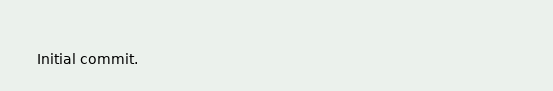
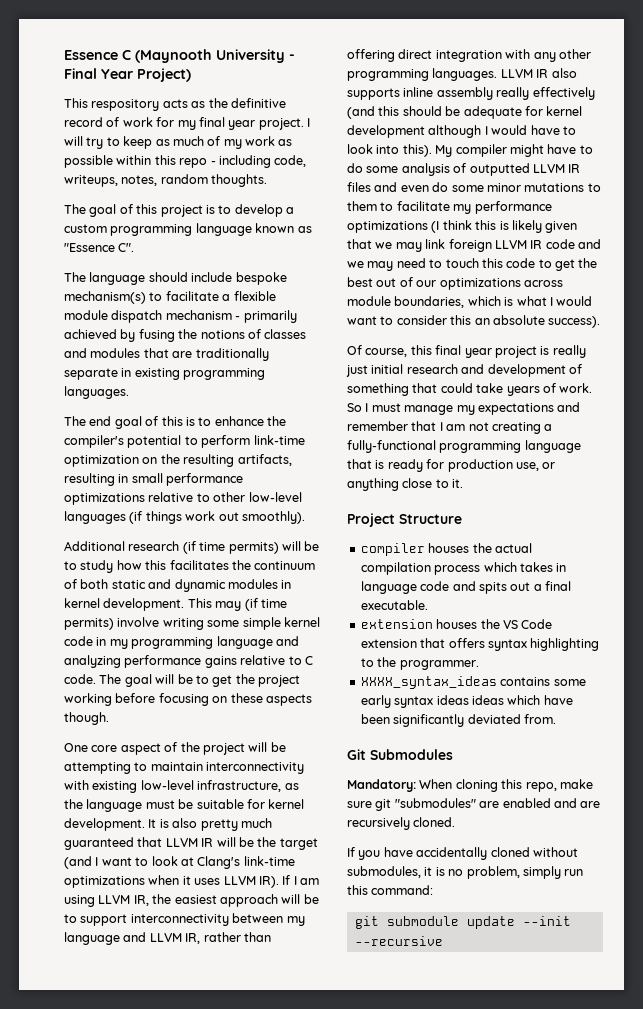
[37,53,138,64] Initial commit. -> [64,49,295,63] [64,68,191,82] [64,98,286,111] [64,117,310,130] [64,136,293,149] [64,155,307,168] [64,174,268,187] [64,204,294,217] [64,223,312,236] [64,243,135,252] [64,272,287,285] [64,291,276,304] [64,310,297,323] [64,329,307,342] [64,348,269,361] [64,368,266,380] [64,386,129,399] [64,416,286,429] [64,435,305,448] [64,454,292,467] [64,473,244,486] [64,492,302,505] [64,511,305,524] [64,541,320,554] [64,560,316,573] [64,579,292,592] [64,598,287,611] [64,617,320,630] [64,636,299,649] [64,655,313,668] [64,674,300,687] [64,693,312,706] [64,712,109,725] [64,742,286,755] [64,762,305,774] [64,780,299,793] [64,799,305,812] [64,818,272,831] [64,837,318,850] [64,856,295,869] [64,875,319,888] [64,894,319,907] [64,913,305,926] [64,932,271,945] [347,49,591,62] [347,68,577,81] [347,87,595,100] [347,106,583,119] [347,125,576,138] [347,144,593,157] [347,163,581,176] [347,182,601,192] [347,201,552,214] [347,220,578,233] [347,239,601,252] [347,258,598,271] [347,277,563,290] [347,296,593,308] [347,315,601,328] [347,345,586,358] [346,364,582,377] [347,383,593,396] [347,402,581,415] [347,421,553,434] [347,440,581,453] [347,459,556,472] [347,478,464,491] [347,513,462,527] [360,543,532,556] [360,562,567,575] [360,581,571,594] [360,600,428,610] [360,619,553,629] [360,638,600,651] [360,657,479,670] [360,676,586,689] [360,695,573,708] [360,714,556,727] [347,749,453,760] [347,779,593,792] [347,798,601,811] [347,817,456,830] [347,847,578,860] [347,866,584,879] [347,885,434,895] [354,916,571,929] [354,936,443,946] Essence C (Maynooth University - Final Year Project) // This respository acts as the definitive record of work for my final year project. I will try to keep as much of my work as possible within this repo - including code, writeups, notes, random thoughts. // The goal of this project is to develop a custom programming language known as "Essence C". // The language should include bespoke mechanism(s) to facilitate a flexible module dispatch mechanism - primarily achieved by fusing the notions of classes and modules that are traditionally separate in existing programming languages. // The end goal of this is to enhance the compiler's potential to perform link-time optimization on the resulting artifacts, resulting in small performance optimizations relative to other low-level languages (if things work out smoothly). // Additional research (if time permits) will be to study how this facilitates the continuum of both static and dynamic modules in kernel development. This may (if time permits) involve writing some simple kernel code in my programming language and analyzing performance gains relative to C code. The goal will be to get the project working before focusing on these aspects though. // One core aspect of the project will be attempting to maintain interconnectivity with existing low-level infrastructure, as the language must be suitable for kernel development. It is also pretty much guaranteed that LLVM IR will be the target (and I want to look at Clang's link-time optimizations when it uses LLVM IR). If I am using LLVM IR, the easiest approach will be to support interconnectivity between my language and LLVM IR, rather than offering direct integration with any other programming languages. LLVM IR also supports inline assembly really effectively (and this should be adequate for kernel development although I would have to look into this). My compiler might have to do some analysis of outputted LLVM IR files and even do some minor mutations to them to facilitate my performance optimizations (I think this is likely given that we may link foreign LLVM IR code and we may need to touch this code to get the best out of our optimizations across module boundaries, which is what I would want to consider this an absolute success). // Of course, this final year project is really just initial research and development of something that could take years of work. So I must manage my expectations and remember that I am not creating a fully-functional programming language that is ready for production use, or anything close to it. // Project Structure // compiler houses the actual compilation process which takes in language code and spits out a final executable. // extension houses the VS Code extension that offers syntax highlighting to the programmer. // XXXX_syntax_ideas contains some early syntax ideas ideas which have been significantly deviated from. // Git Submodules // Mandatory: When cloning this repo, make sure git "submodules" are enabled and are recursively cloned. // If you have accidentally cloned without submodules, it is no problem, simply run this command: // git submodule update --init --recursive

